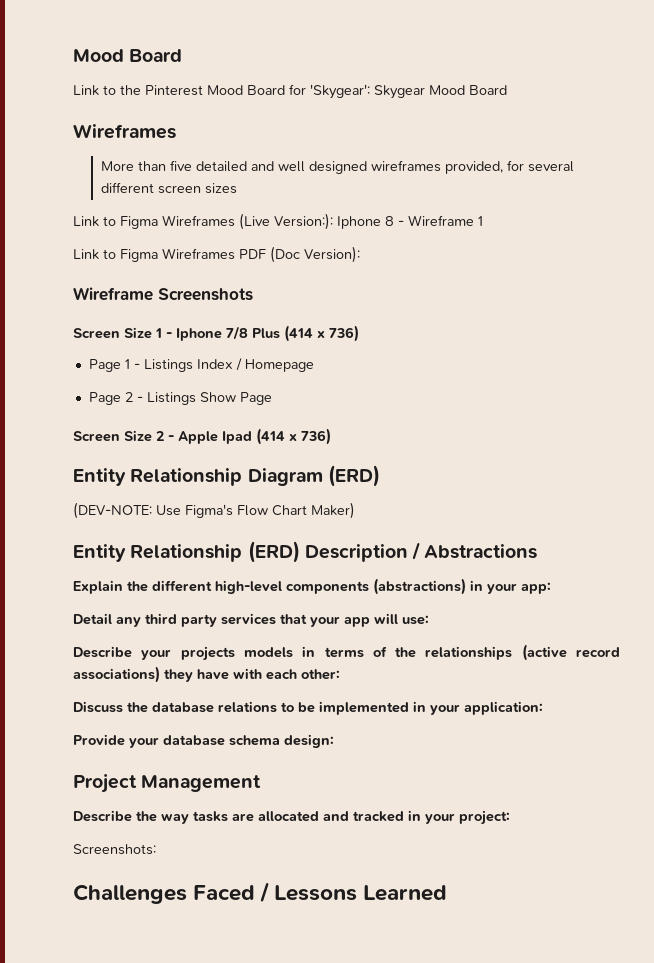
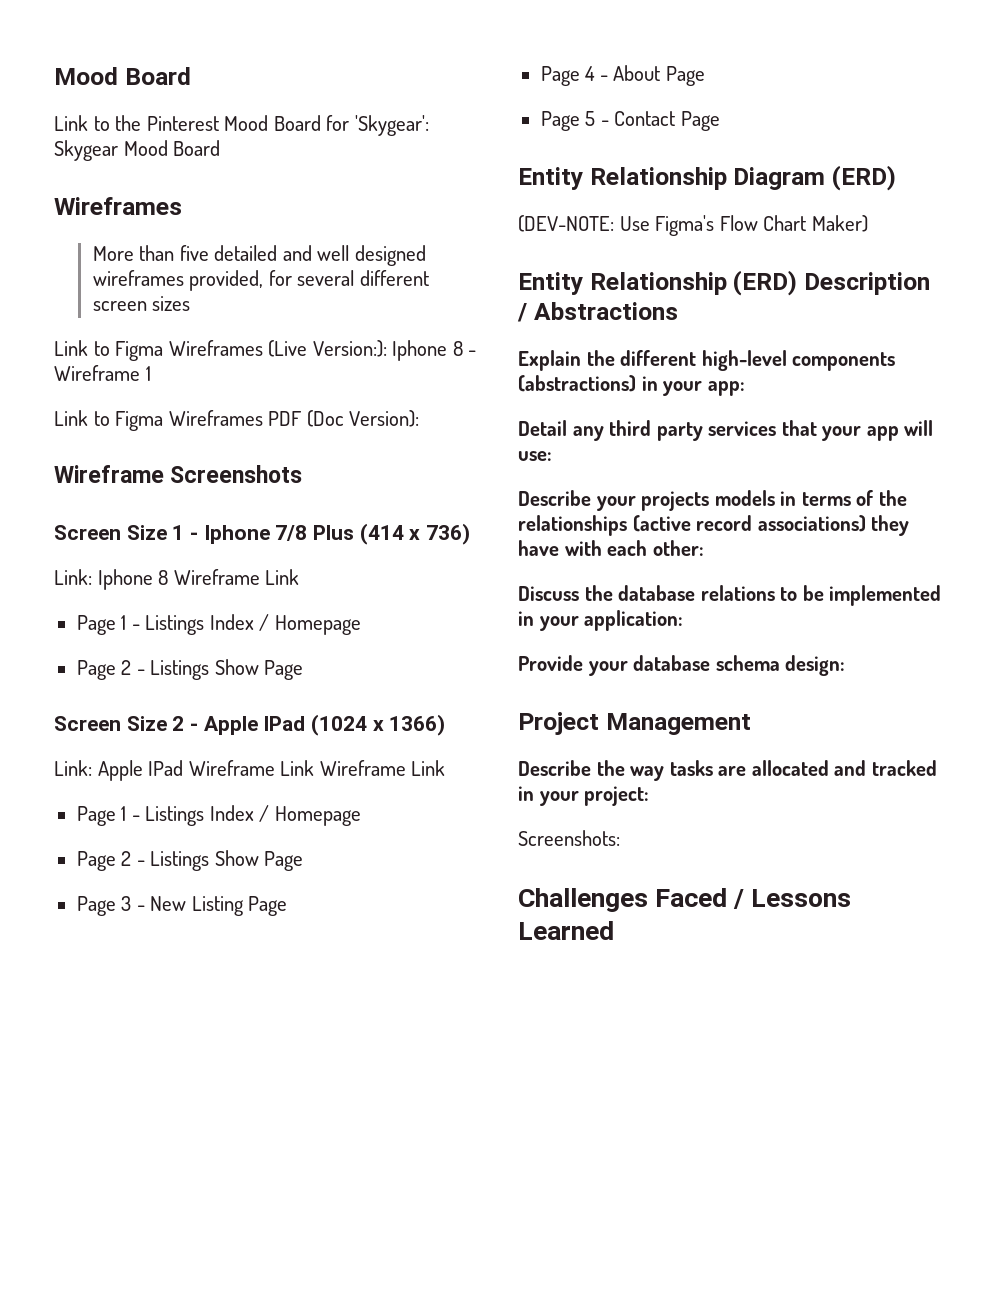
(359, 333) none -> [54,569,300,590] // Link: Iphone 8 Wireframe Link
[222,428,331,445] Ipad (414 x 736) -> [263,714,446,736] [54,760,446,781] [76,805,361,826] [76,850,304,871] [76,896,288,916] [540,65,705,86] [540,111,720,131] IPad (1024 x 1366) // Link: Apple IPad Wireframe Link Wireframe Link // Page 1 - Listings Index / Homepage // Page 2 - Listings Show Page // Page 3 - New Listing Page // Page 4 - About Page // Page 5 - Contact Page

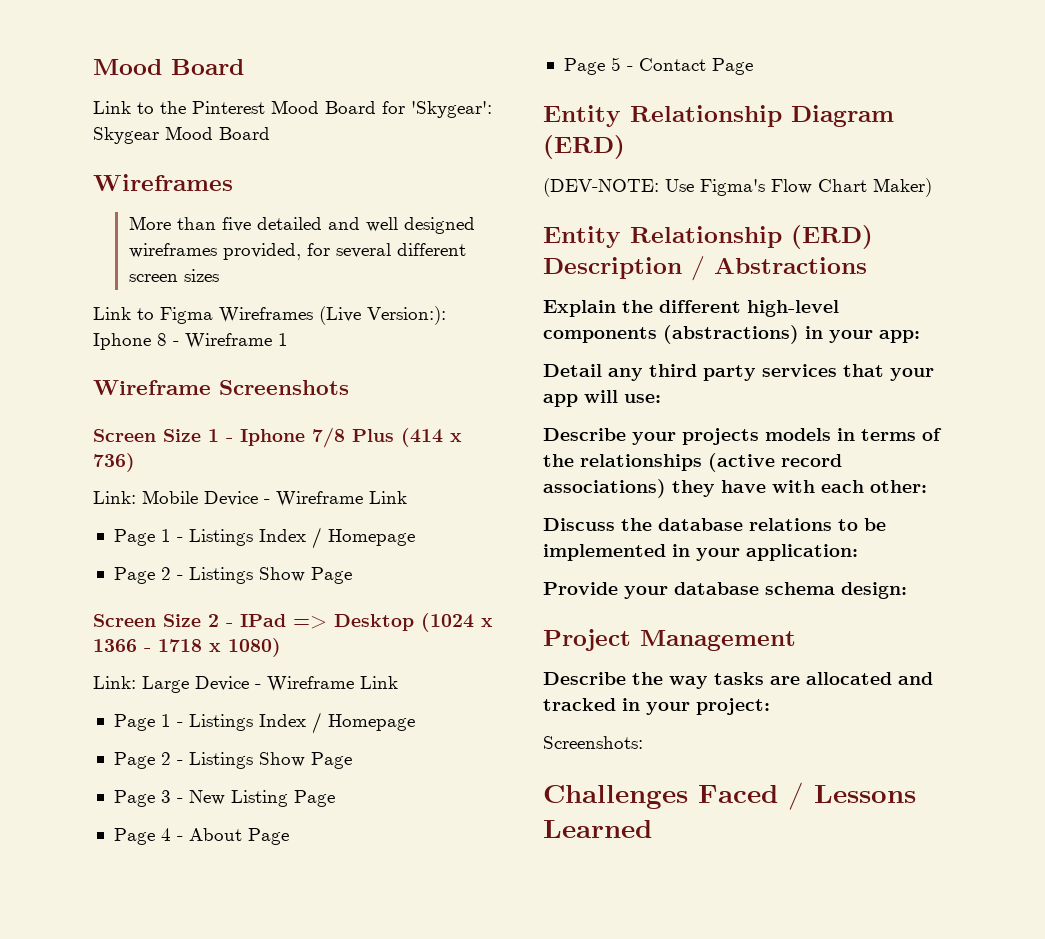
[54,410,420,431] // Link to Figma Wireframes PDF (Doc Version): -> (288, 339) none
[97,569,169,590] Iphone 8 -> [142,490,270,506] Mobile Device -
[203,714,446,736] [54,760,315,781] Apple IPad (1024 x 1366) // Link: Apple IPad Wireframe Link -> [240,613,493,632] [93,638,281,657] [93,676,261,693] IPad => Desktop (1024 x 1366 - 1718 x 1080) // Link: Large Device -

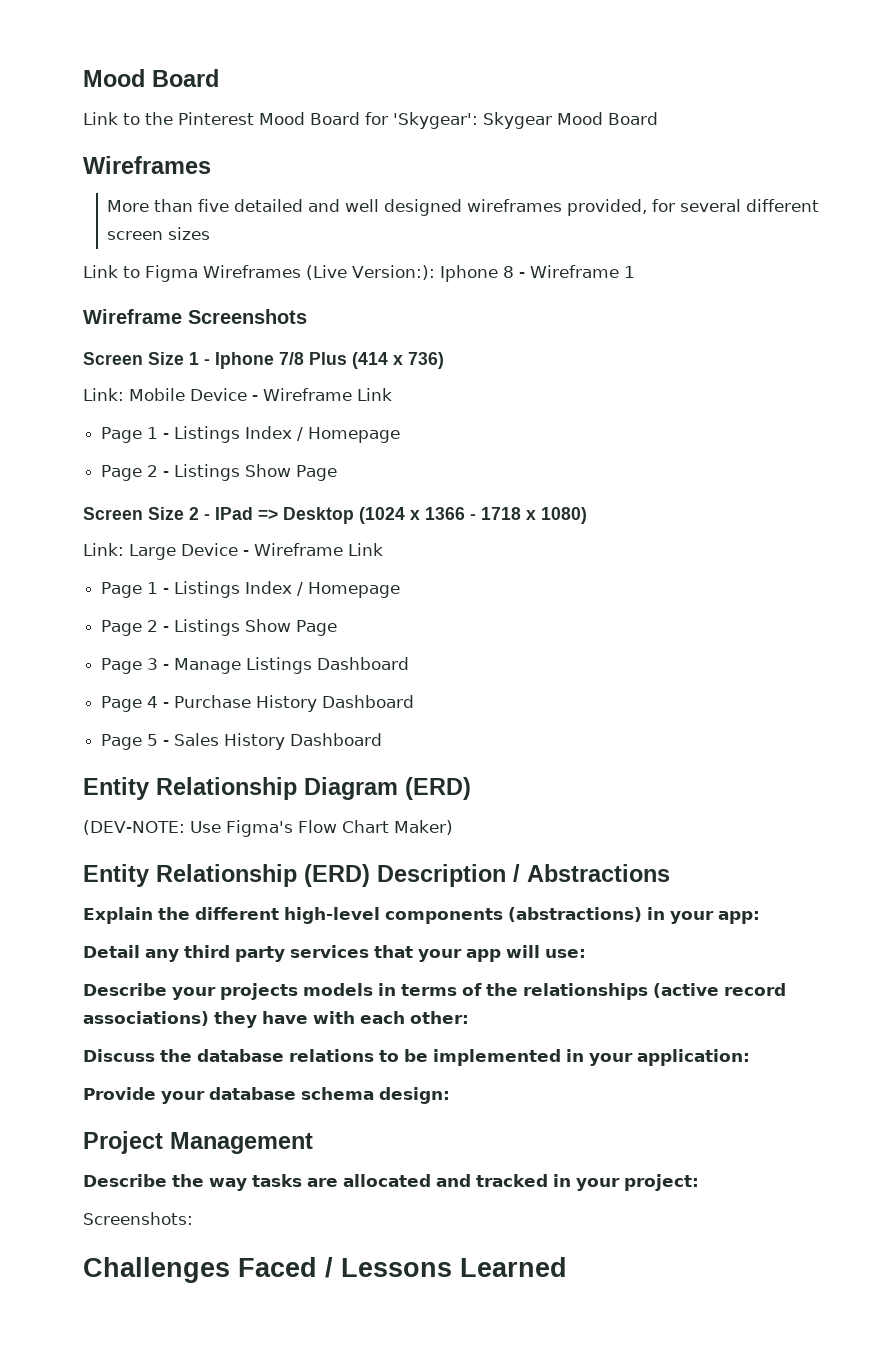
[188,790,335,807] New Listing Page -> [174,657,410,674] Manage Listings Dashboard
[188,828,289,845] About Page -> [174,695,415,712] Purchase History Dashboard
[638,58,753,75] Contact Page -> [174,733,383,750] Sales History Dashboard

